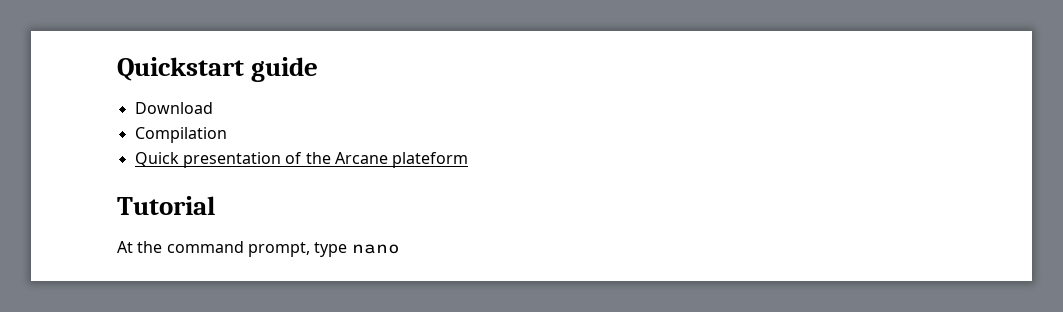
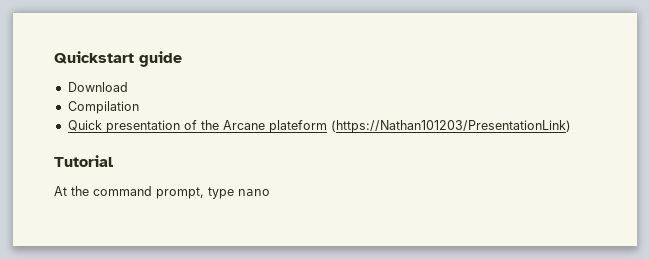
(469, 160) none -> [330,120,571,133] (https://Nathan101203/PresentationLink)

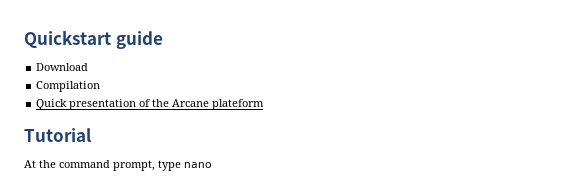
[330,120,571,133] (https://Nathan101203/PresentationLink) -> (265, 104) none

